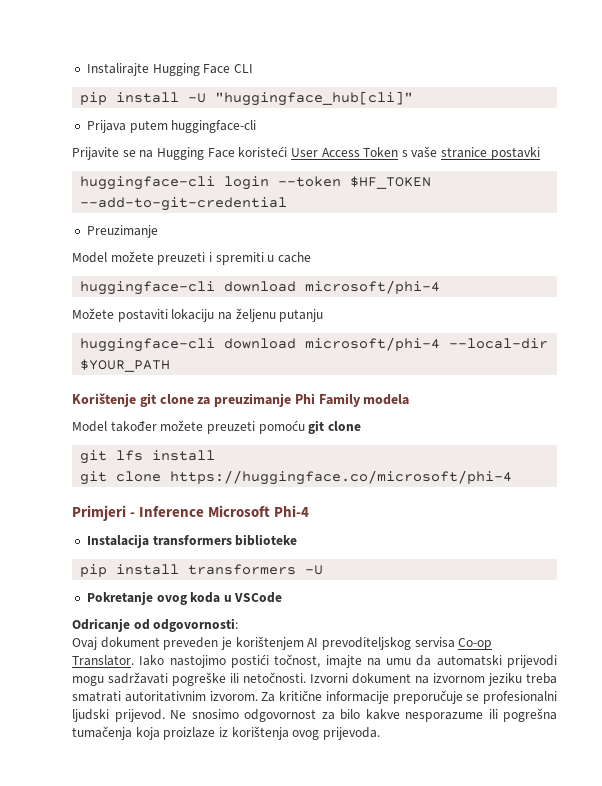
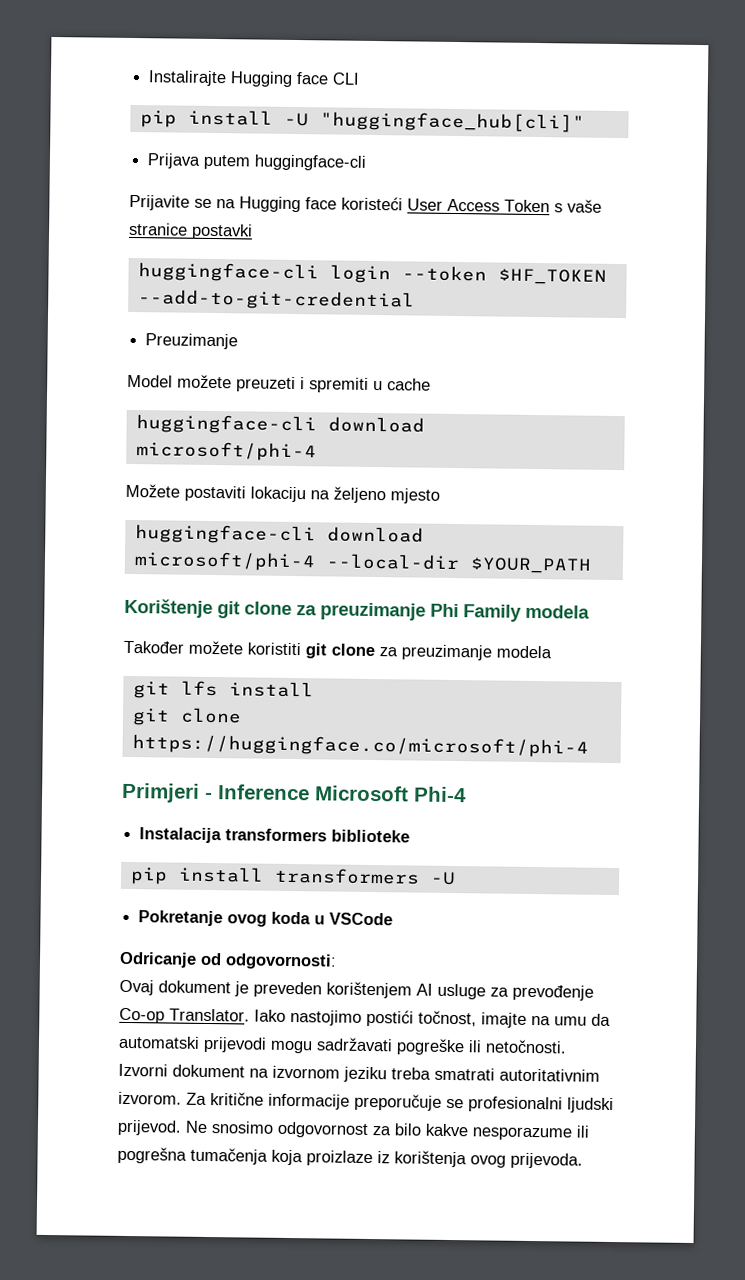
[203,64,231,74] Face -> [296,72,330,85] face
[207,148,235,158] Face -> [305,197,337,210] face
[235,308,324,322] željenu putanju -> [333,486,440,504] željeno mjesto
[72,420,361,434] Model također možete preuzeti pomoću git clone -> [123,640,552,661] Također možete koristiti git clone za preuzimanje modela
[163,636,455,650] preveden je korištenjem AI prevoditeljskog servisa -> [234,981,594,1001] je preveden korištenjem AI usluge za prevođenje

